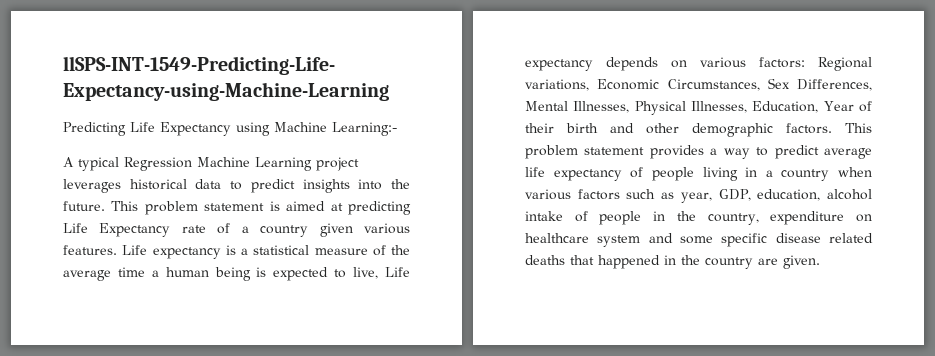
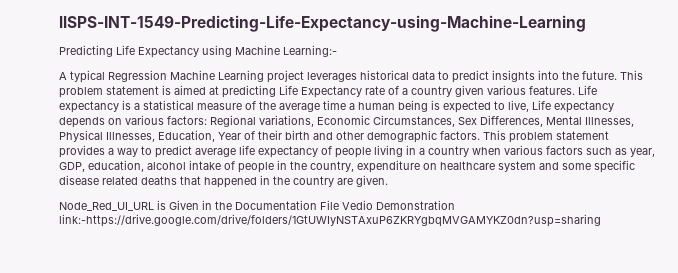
(820, 262) none -> [59,200,455,211] [59,214,601,227] // Node_Red_UI_URL is Given in the Documentation File Vedio Demonstration link:-https://drive.google.com/drive/folders/1GtUWIyNSTAxuP6ZKRYgbqMVGAMYKZ0dn?usp=sharing

